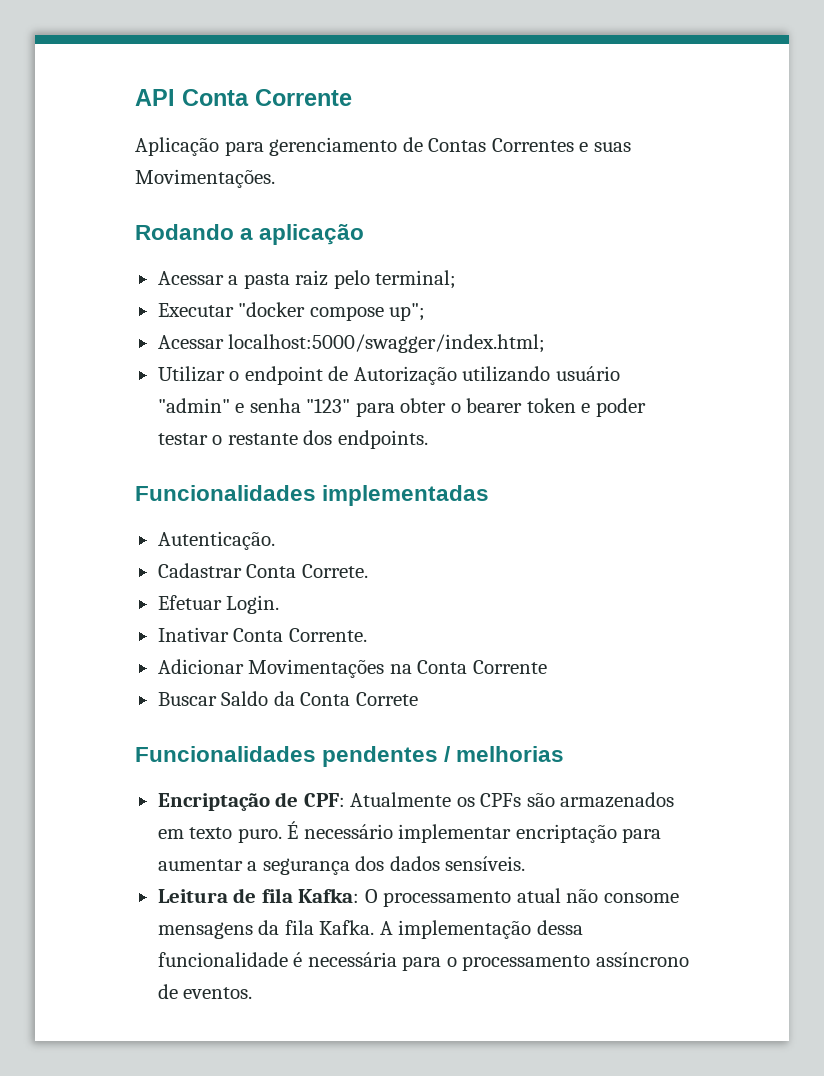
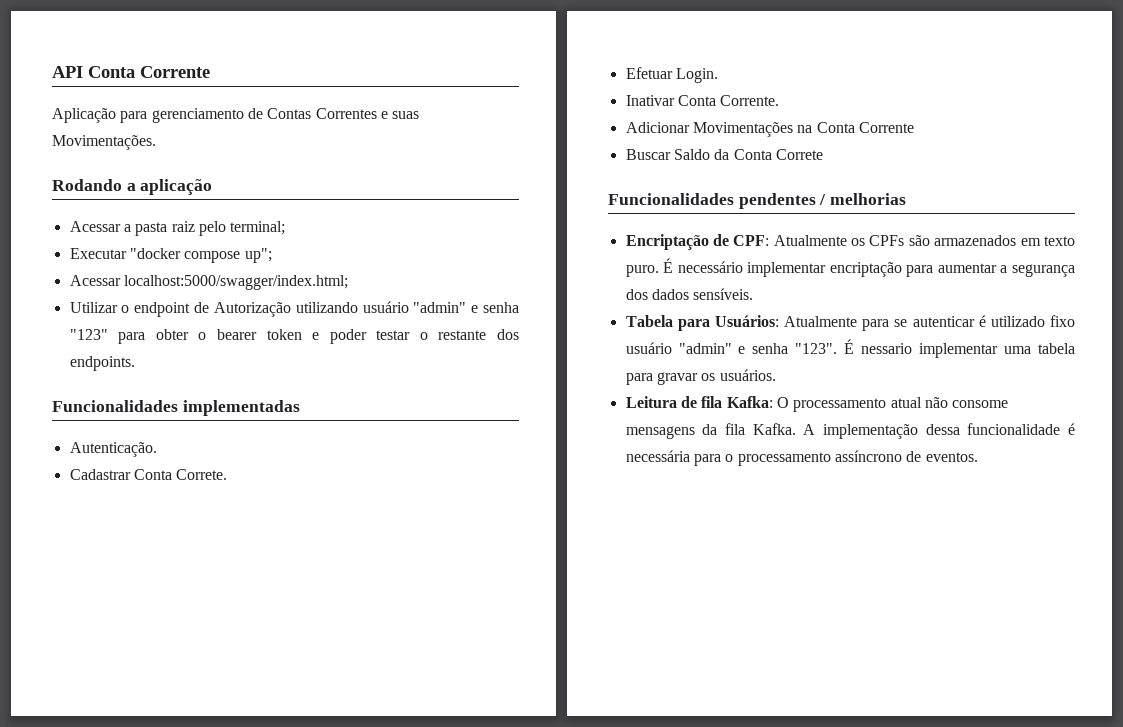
(526, 863) none -> [625,315,1075,331] [625,339,1075,358] [625,369,776,385] // Tabela para Usuários: Atualmente para se autenticar é utilizado fixo usuário "admin" e senha "123". É nessario implementar uma tabela para gravar os usuários.

